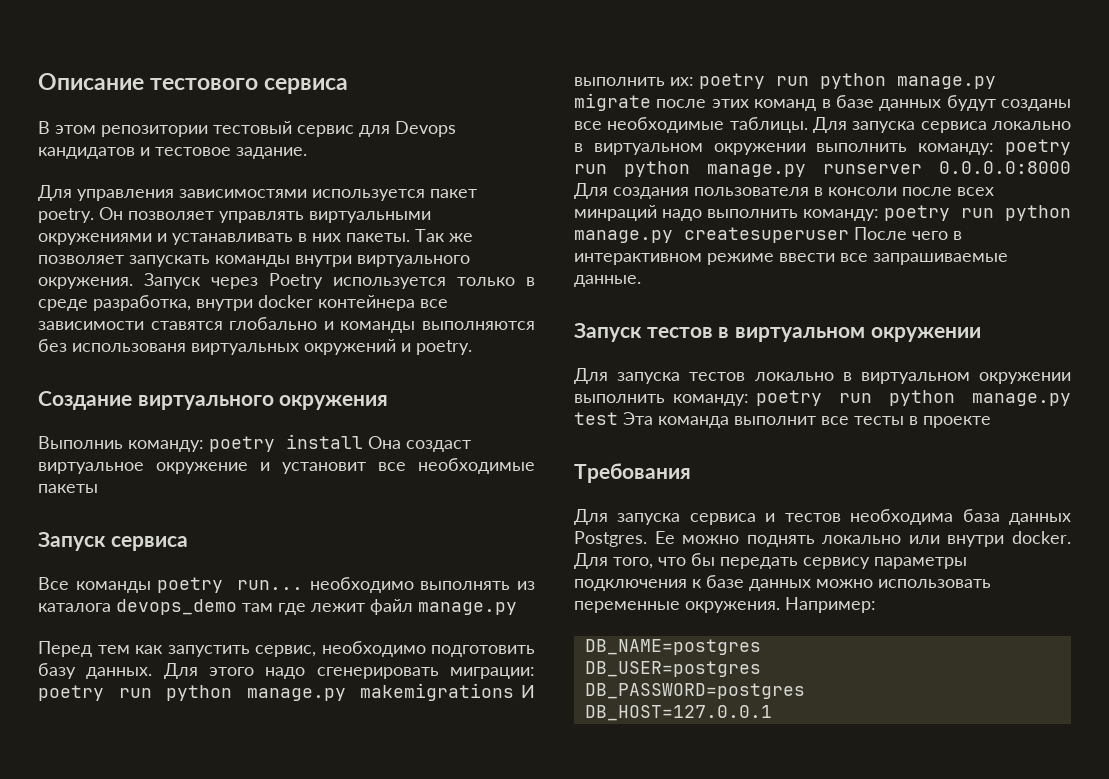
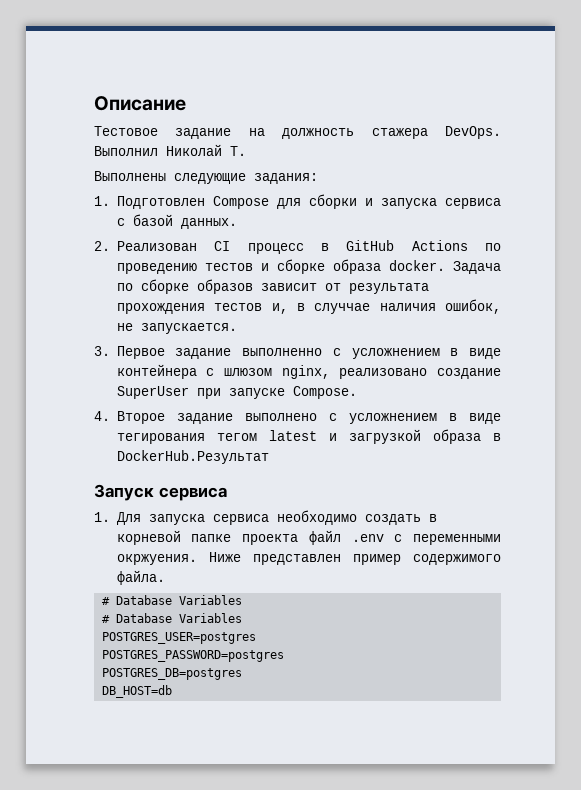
[150,78,349,94] [38,121,456,137] [38,147,307,159] [38,185,477,201] [38,207,431,223] [38,229,473,245] [38,255,470,267] [38,273,535,289] [38,295,448,311] [38,317,535,333] [38,339,472,355] [38,391,389,410] [38,434,471,452] [38,458,535,474] [38,484,98,493] [38,532,188,551] [38,577,535,593] [38,599,517,615] [38,641,535,657] [38,663,535,679] [38,683,535,701] [574,73,996,89] [574,93,1071,111] [574,117,1071,133] [574,139,1071,155] [574,161,1071,177] [574,183,994,199] [574,205,1071,221] [574,227,962,243] [574,253,1008,265] [574,275,641,287] [574,323,981,342] [574,368,1071,384] [574,390,1071,406] [574,412,991,428] [574,463,691,483] [574,509,1071,525] [574,531,1071,547] [574,553,967,569] [574,575,991,591] [574,597,876,613] [584,639,761,655] [584,661,761,677] [584,683,805,699] [584,705,772,721] тестового сервиса // В этом репозитории тестовый сервис для Devops кандидатов и тестовое задание. // Для управления зависимостями используется пакет poetry. Он позволяет управлять виртуальными окружениями и устанавливать в них пакеты. Так же позволяет запускать команды внутри виртуального окружения. Запуск через Poetry используется только в среде разработка, внутри docker контейнера все зависимости ставятся глобально и команды выполняются без использованя виртуальных окружений и poetry. // Создание виртуального окружения // Выполниь команду: poetry install Она создаст виртуальное окружение и установит все необходимые пакеты // Запуск сервиса // Все команды poetry run... необходимо выполнять из каталога devops_demo там где лежит файл manage.py // Перед тем как запустить сервис, необходимо подготовить базу данных. Для этого надо сгенерировать миграции: poetry run python manage.py makemigrations И выполнить их: poetry run python manage.py migrate после этих команд в базе данных будут созданы все необходимые таблицы. Для запуска сервиса локально в виртуальном окружении выполнить команду: poetry run python manage.py runserver 0.0.0.0:8000 Для создания пользователя в консоли после всех минраций надо выполнить команду: poetry run python manage.py createsuperuser После чего в интерактивном режиме ввести все запрашиваемые данные. // Запуск тестов в виртуальном окружении // Для запуска тестов локально в виртуальном окружении выполнить команду: poetry run python manage.py test Эта команда выполнит все тесты в проекте // Требования // Для запуска сервиса и тестов необходима база данных Postgres. Ее можно поднять локально или внутри docker. Для того, что бы передать сервису параметры подключения к базе данных можно использовать переменные окружения. Например: // DB_NAME=postgres // DB_USER=postgres // DB_PASSWORD=postgres // DB_HOST=127.0.0.1 -> [94,126,501,139] [94,144,246,156] [94,171,318,184] [94,194,502,209] [116,214,237,229] [94,240,501,254] [116,259,501,274] [116,279,429,294] [116,299,501,314] [116,323,237,334] [94,346,501,359] [116,364,501,379] [116,386,357,399] [94,411,501,424] [116,429,501,444] [116,450,269,464] [94,484,227,501] [94,510,437,525] [116,530,501,545] [116,552,501,565] [116,570,165,585] [102,595,243,605] [102,613,243,623] [102,632,257,644] [102,650,285,662] [102,668,243,680] [102,685,173,698] // Тестовое задание на должность стажера DevOps. Выполнил Николай Т. // Выполнены следующие задания: // 1. Подготовлен Compose для сборки и запуска сервиса с базой данных. // 2. Реализован CI процесс в GitHub Actions по проведению тестов и сборке образа docker. Задача по сборке образов зависит от результата прохождения тестов и, в случчае наличия ошибок, не запускается. // 3. Первое задание выполненно с усложнением в виде контейнера с шлюзом nginx, реализовано создание SuperUser при запуске Compose. // 4. Второе задание выполнено с усложнением в виде тегирования тегом latest и загрузкой образа в DockerHub.Результат // Запуск сервиса // 1. Для запуска сервиса необходимо создать в корневой папке проекта файл .env с переменными окржуения. Ниже представлен пример содержимого файла. // # Database Variables // # Database Variables // POSTGRES_USER=postgres // POSTGRES_PASSWORD=postgres // POSTGRES_DB=postgres // DB_HOST=db

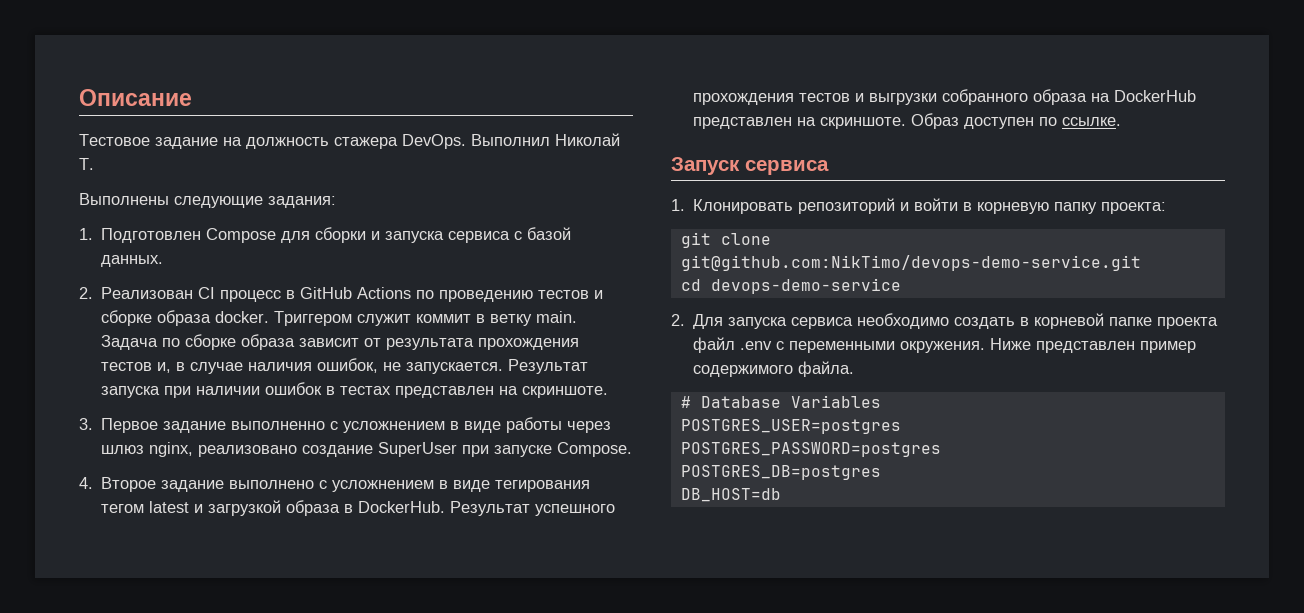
(445, 265) none -> [274,311,578,326] Триггером служит коммит в ветку main.
[196,279,253,294] образов -> [241,334,296,350] образа
[314,303,371,314] случчае -> [190,362,244,374] случае
(237, 328) none -> [508,359,589,374] [101,382,609,398] Результат запуска при наличии ошибок в тестах представлен на скриншоте.
[116,364,273,379] контейнера с шлюзом -> [506,417,612,433] [101,445,145,454] работы через шлюз
[116,450,269,464] [94,484,227,501] [94,512,110,522] DockerHub.Результат // Запуск сервиса // 1. -> [358,501,616,516] [693,89,1197,105] [693,113,1122,129] [671,157,829,175] [671,198,1167,214] [680,232,771,248] [680,255,1141,271] [680,278,901,294] [671,314,685,326] DockerHub. Результат успешного прохождения тестов и выгрузки собранного образа на DockerHub представлен на скриншоте. Образ доступен по ссылке. // Запуск сервиса // 1. Клонировать репозиторий и войти в корневую папку проекта: // git clone git@github.com:NikTimo/devops-demo-service.git // cd devops-demo-service // 2.
[116,554,197,565] окржуения. -> [900,341,986,353] окружения.
[102,613,243,623] // # Database Variables -> (881, 401) none

